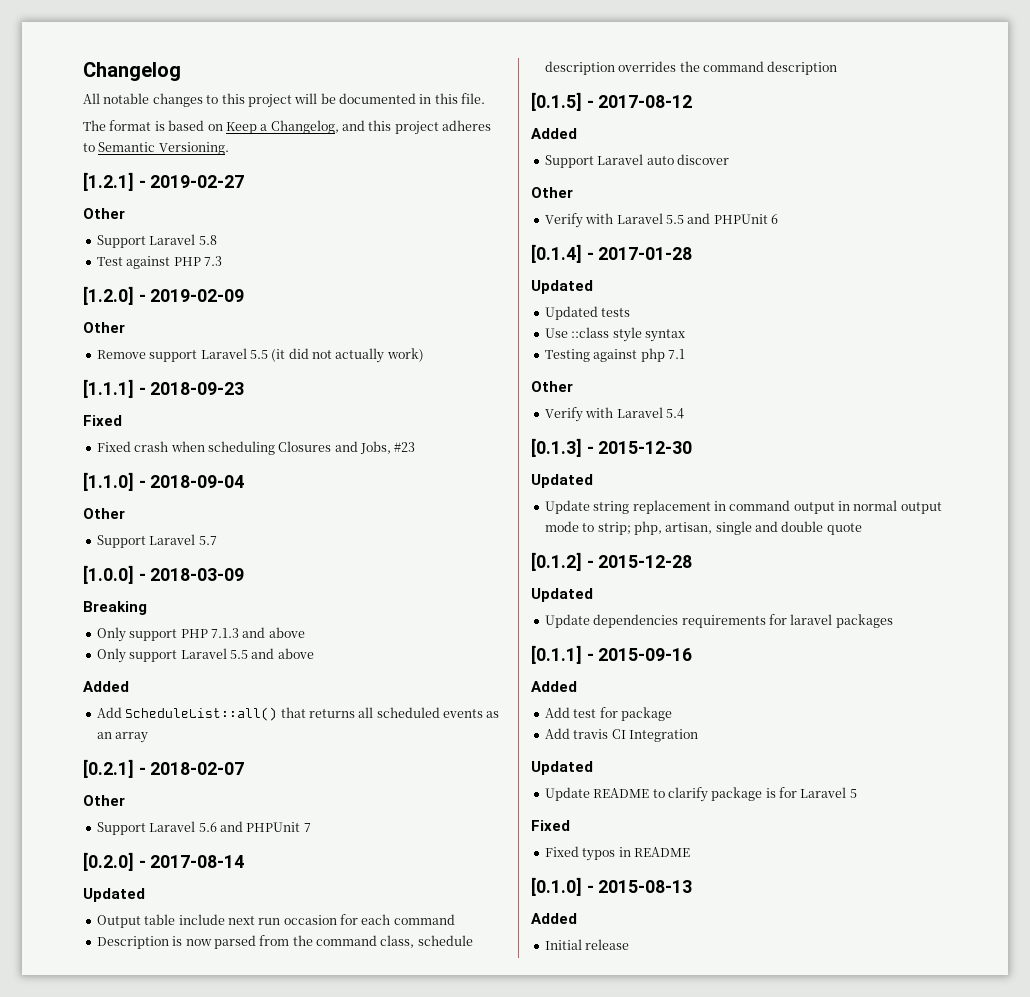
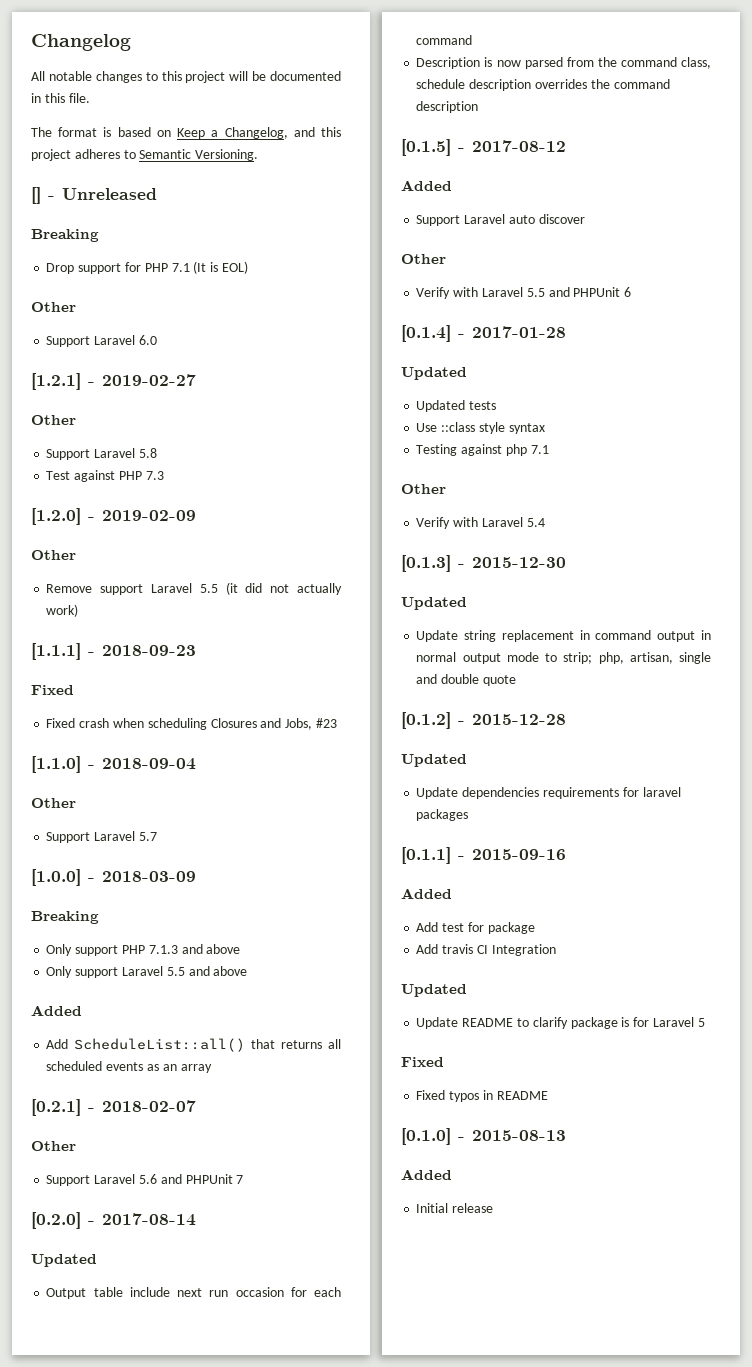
(229, 148) none -> [31,187,157,204] [31,229,99,242] [46,261,248,274] [31,302,76,312] [46,335,157,347] // [] - Unreleased // Breaking // Drop support for PHP 7.1 (It is EOL) // Other // Support Laravel 6.0

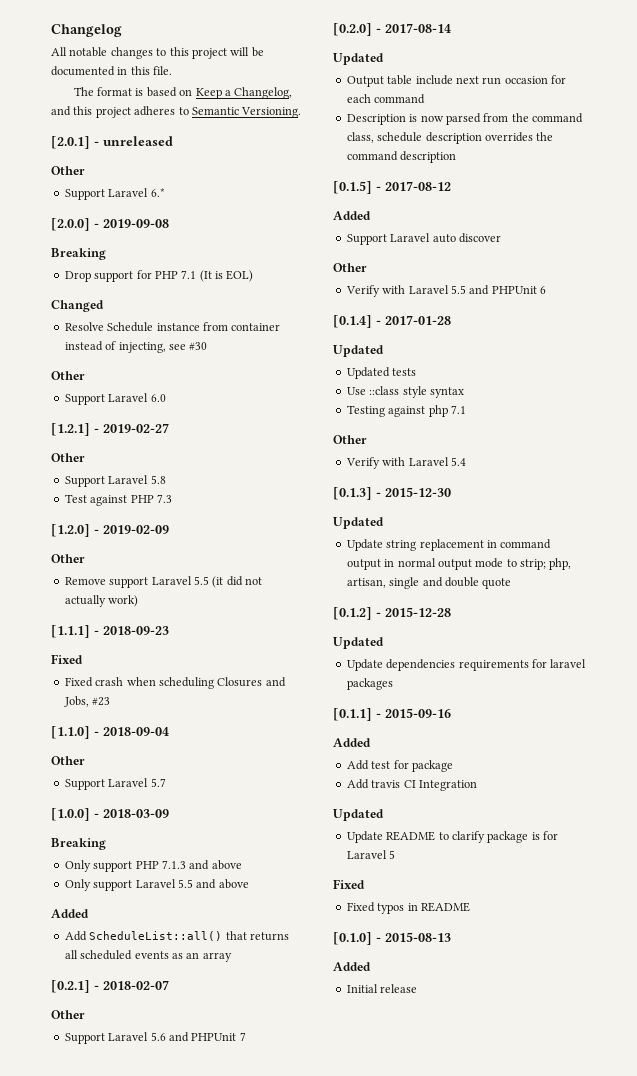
[31,187,157,204] [] - Unreleased -> [51,136,173,149] [51,166,85,175] [64,188,165,200] [51,218,169,231] [2.0.1] - unreleased // Other // Support Laravel 6.* // [2.0.0] - 2019-09-08
(248, 267) none -> [51,300,104,312] [64,322,281,332] [64,341,208,353] // Changed // Resolve Schedule instance from container instead of injecting, see #30

